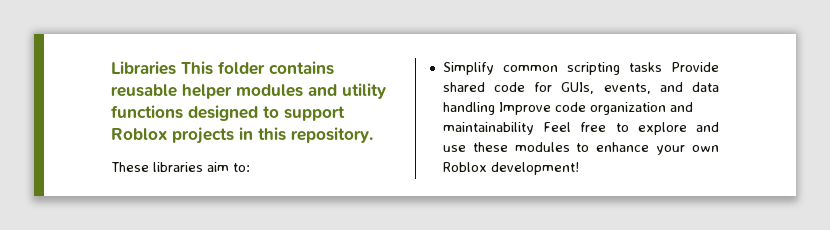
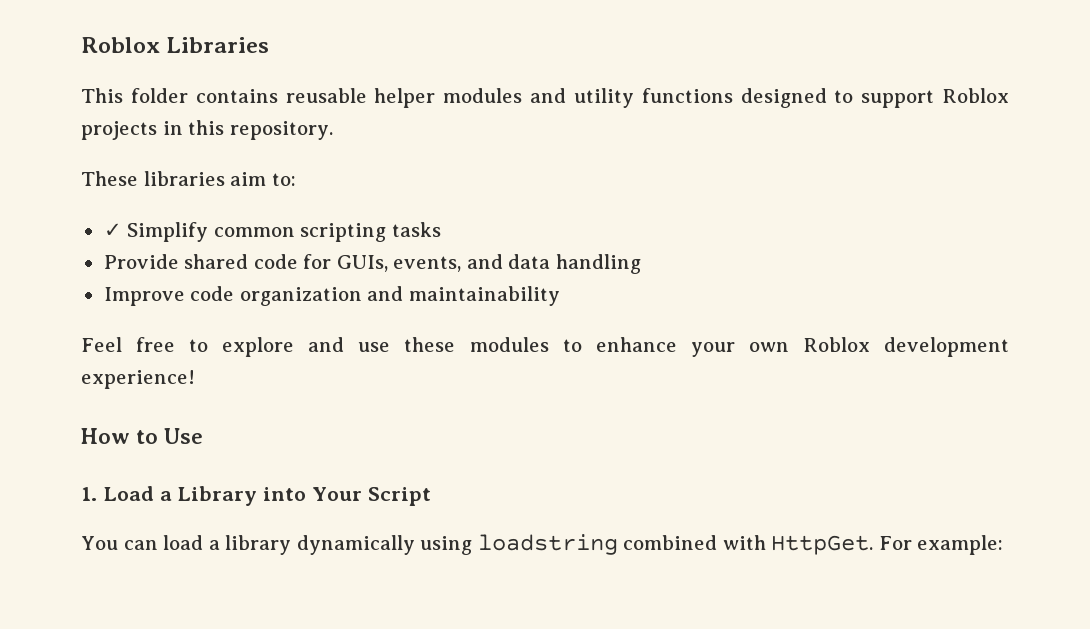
(111, 68) none -> [81,37,160,53] Roblox
(176, 68) none -> (270, 45) //
(250, 167) none -> [103,223,122,237] ✓
(662, 67) none -> (441, 229) //
(495, 108) none -> (641, 264) //
(534, 128) none -> (560, 296) //
[490,162,579,175] development! -> [884,337,1010,357] [81,370,195,389] [81,428,204,444] [81,486,431,506] [81,534,1004,555] development experience! // How to Use // 1. Load a Library into Your Script // You can load a library dynamically using loadstring combined with HttpGet. For example:

